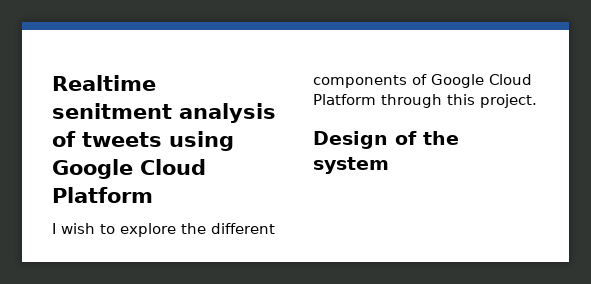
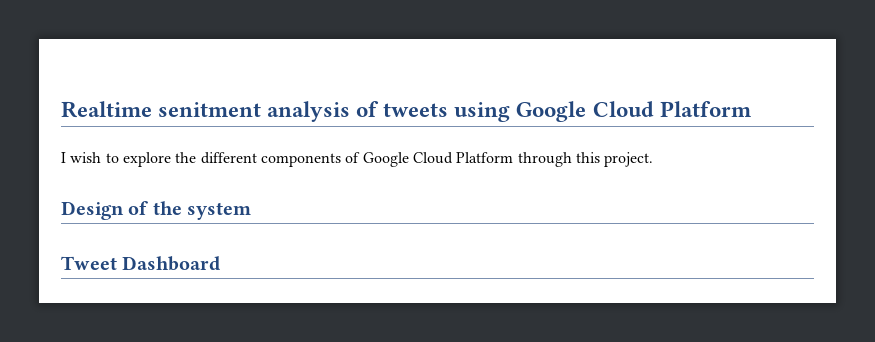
(389, 165) none -> [61,256,221,271] // Tweet Dashboard

